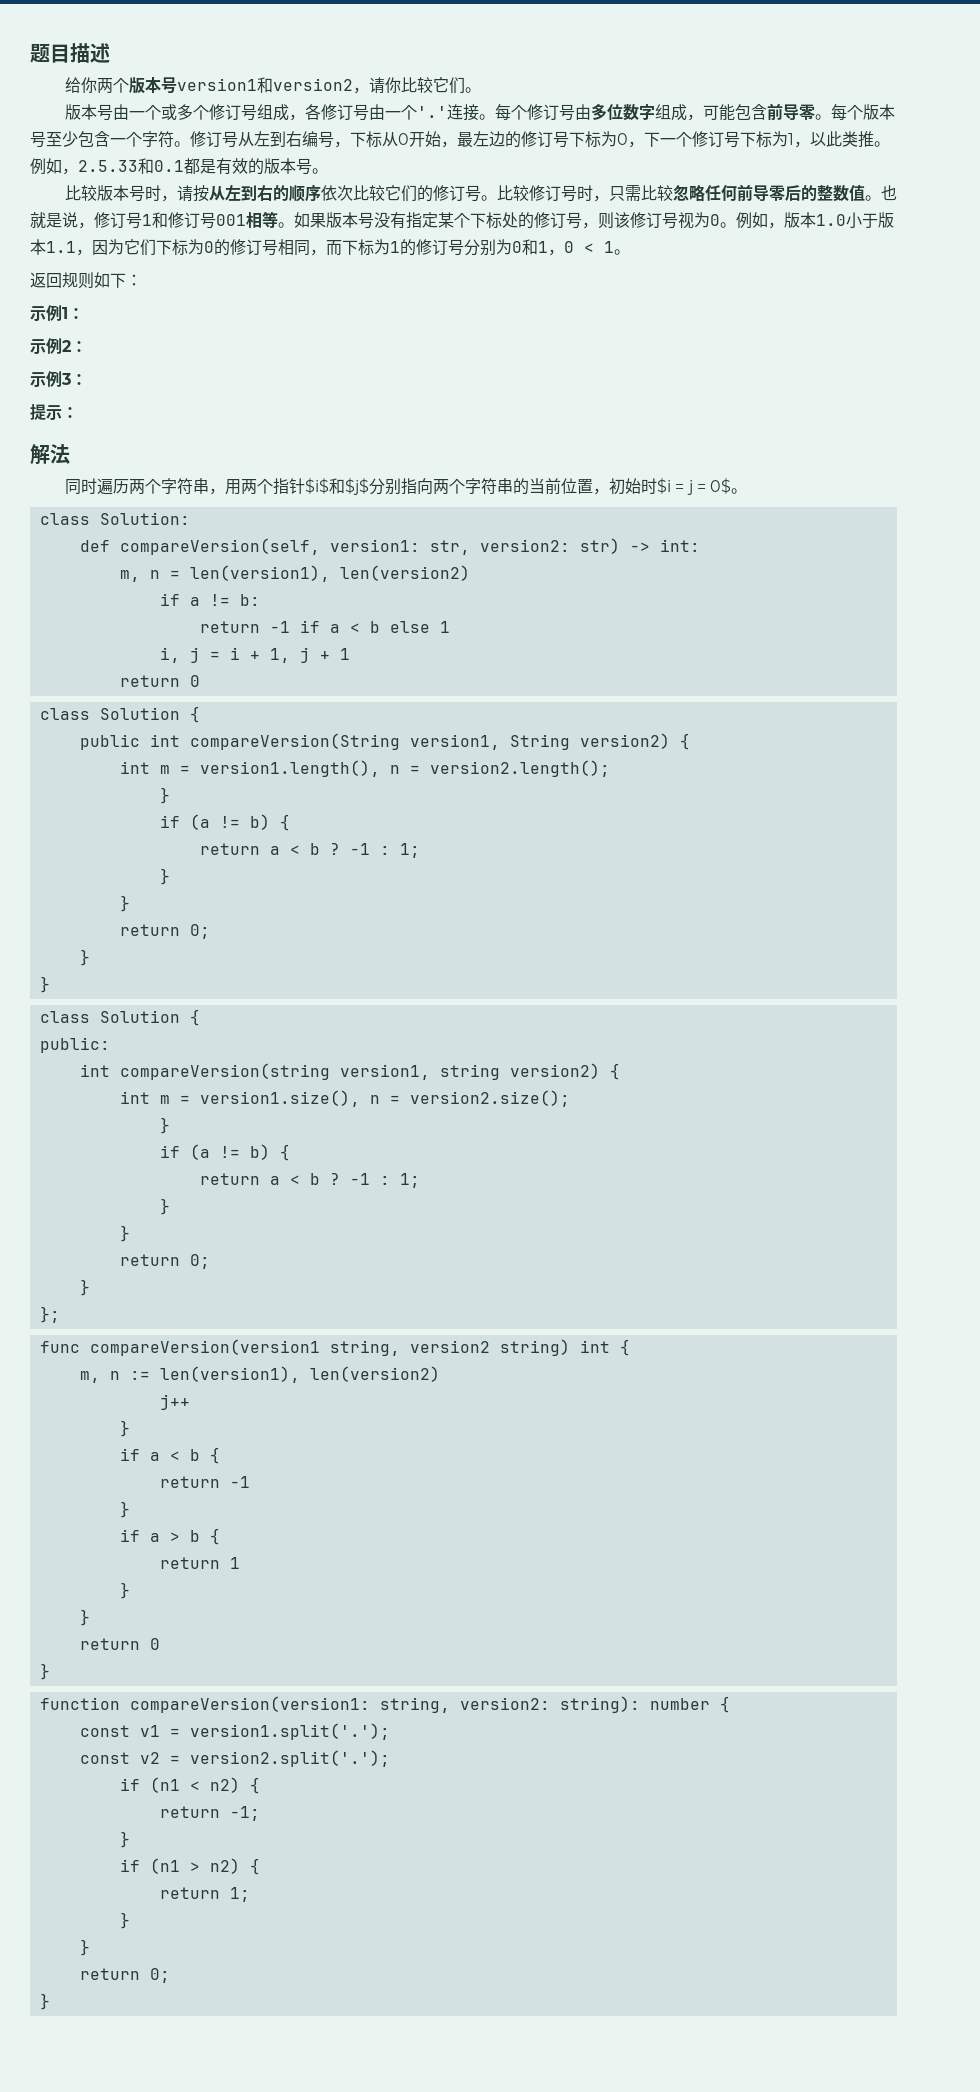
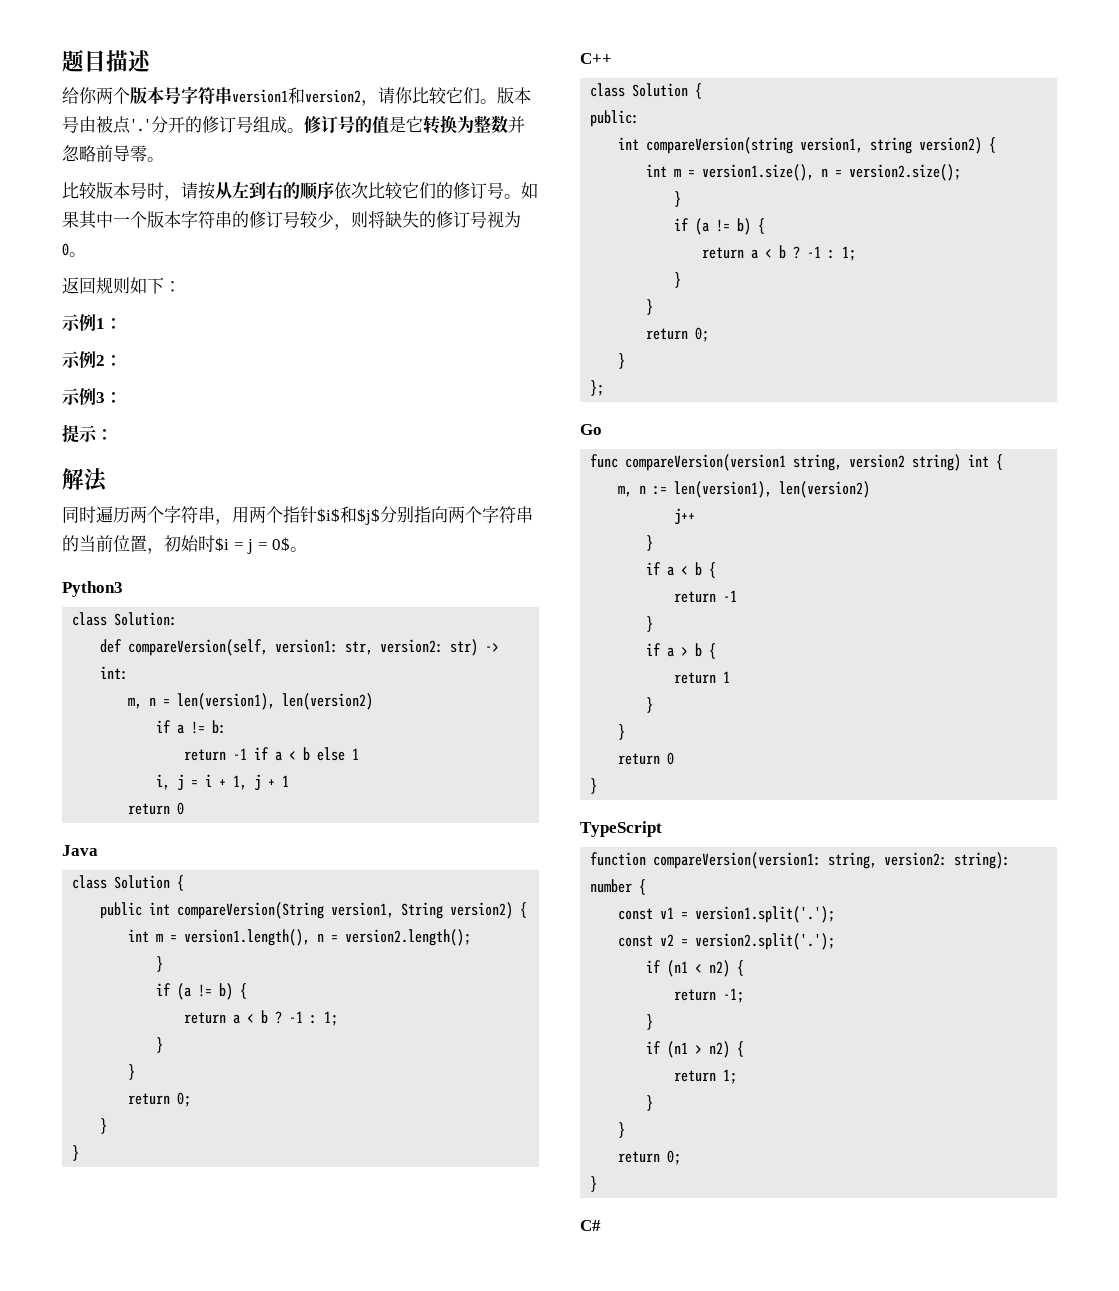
(177, 85) none -> [181,86,232,104] 字符串
(481, 90) // -> (497, 101) none
[128,103,895,121] [30,131,890,148] [30,158,312,175] 一个或多个修订号组成，各修订号由一个'.'连接。每个修订号由多位数字组成，可能包含前导零。每个版本号至少包含一个字符。修订号从左到右编号，下标从0开始，最左边的修订号下标为0，下一个修订号下标为1，以此类推。例如，2.5.33和0.1都是有效的版本号 -> [96,115,525,134] [62,145,147,162] 被点'.'分开的修订号组成。修订号的值是它转换为整数并忽略前导零
[496,184,897,202] [30,211,894,229] [30,239,614,256] 比较修订号时，只需比较忽略任何前导零后的整数值。也就是说，修订号1和修订号001相等。如果版本号没有指定某个下标处的修订号，则该修订号视为0。例如，版本1.0小于版本1.1，因为它们下标为0的修订号相同，而下标为1的修订号分别为0和1，0 < 1 -> [521,182,538,199] [62,210,521,230] [62,243,69,256] 如果其中一个版本字符串的修订号较少，则将缺失的修订号视为0
(748, 491) none -> [62,581,123,597] // Python3
(200, 681) none -> [62,845,98,856] // Java
(50, 984) none -> [580,53,612,64] // C++
(60, 1314) none -> [580,424,602,435] // Go
(50, 1671) none -> [580,821,662,837] // TypeScript
(50, 2001) none -> [580,1220,601,1231] // C#

